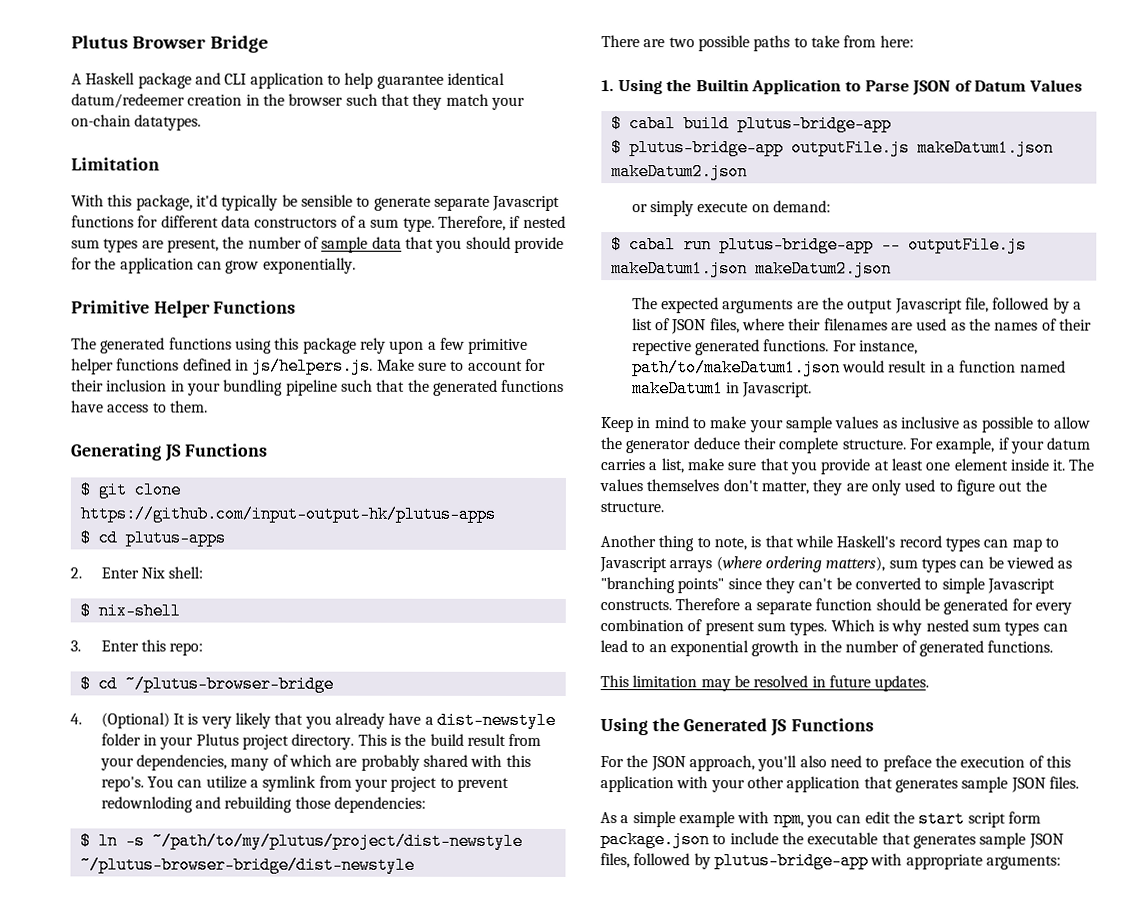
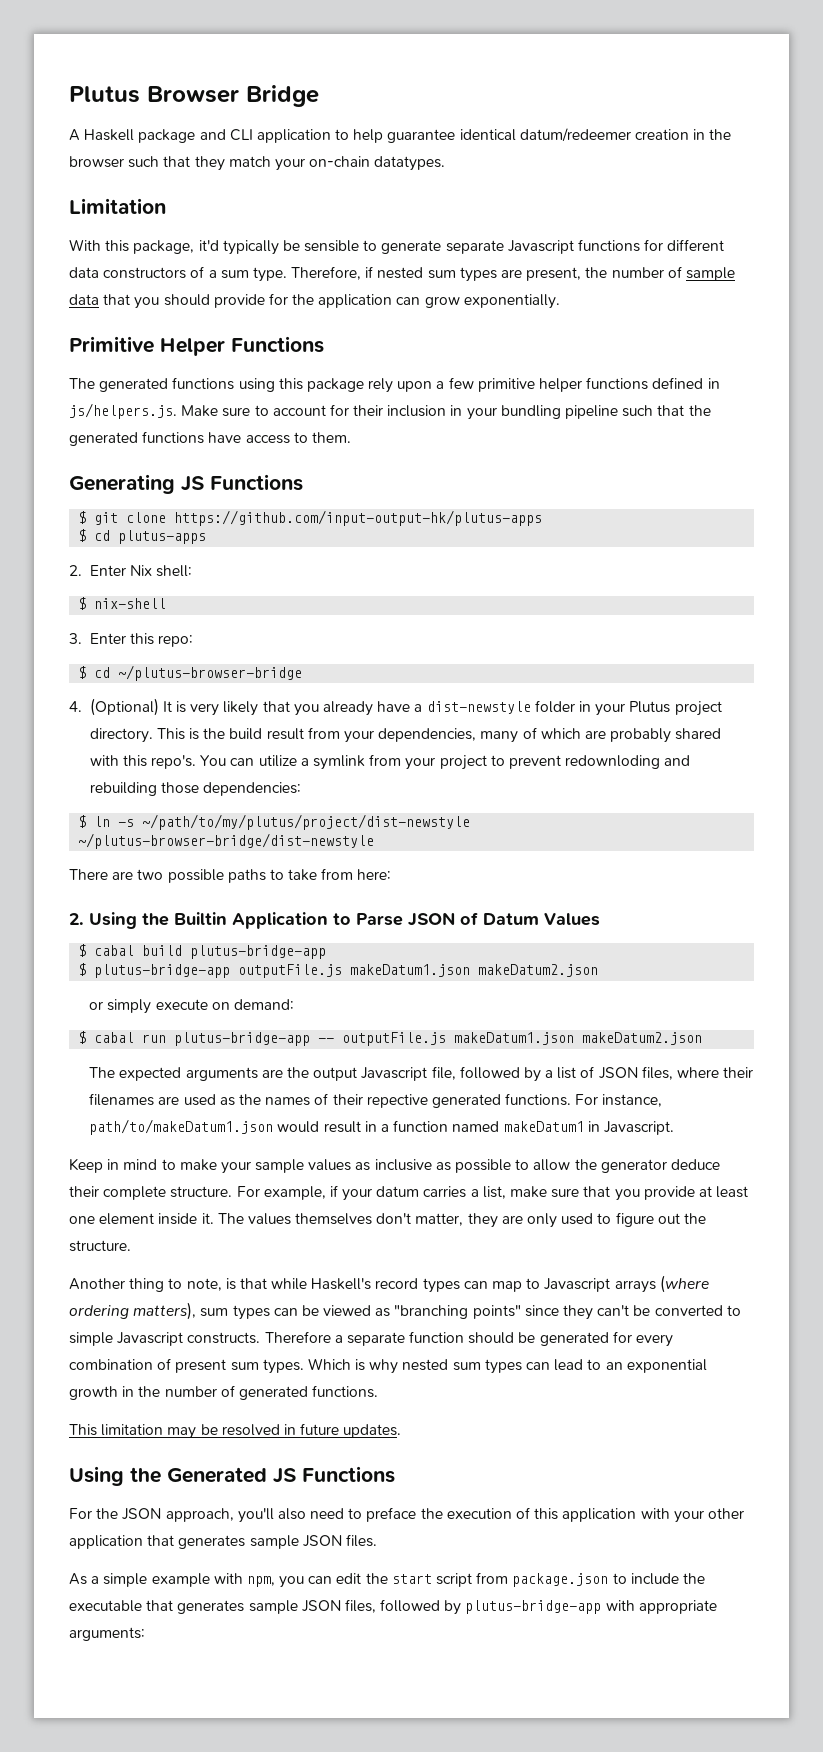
[601,80,614,92] 1. -> [69,913,84,925] 2.
[1007,811,1041,824] form -> [476,1572,509,1584] from

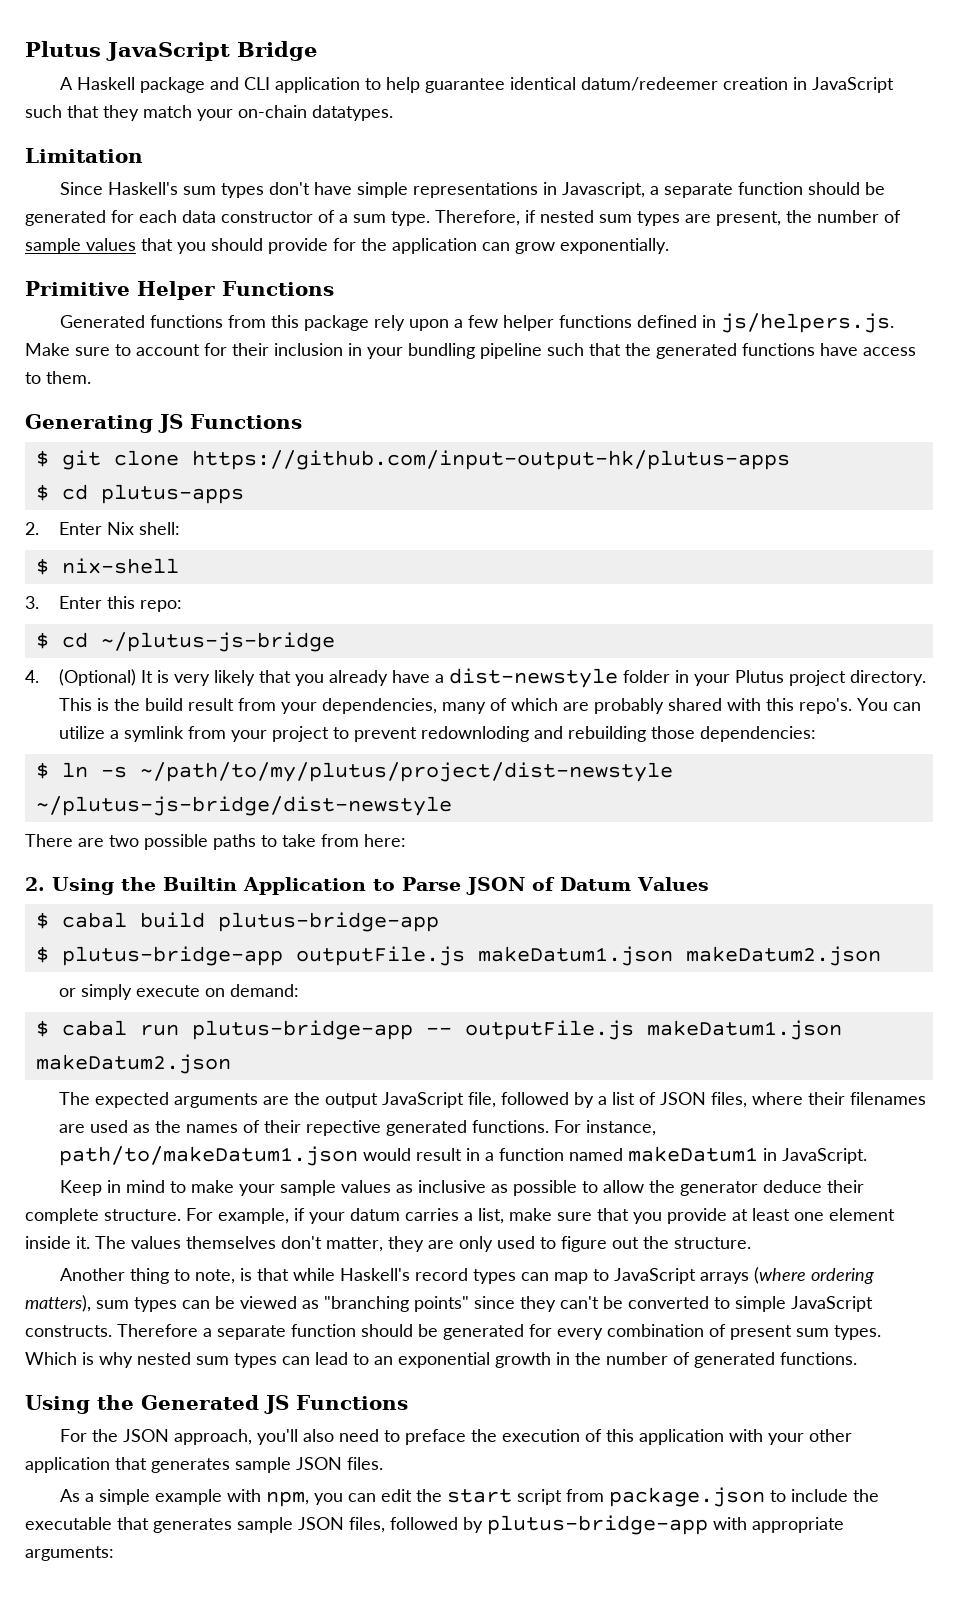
[69,86,239,103] Plutus Browser -> [25,41,230,61] Plutus JavaScript
[709,129,732,140] [69,156,124,168] the browser -> [811,77,894,93] JavaScript
[69,239,725,255] [69,267,187,279] With this package, it'd typically be sensible to generate separate Javascript functions for different data constructors -> [59,182,885,198] [25,210,313,226] Since Haskell's sum types don't have simple representations in Javascript, a separate function should be generated for each data constructor
[69,294,99,305] data -> [86,238,136,251] values
[69,377,275,392] The generated functions using -> [59,315,266,328] Generated functions from
[477,378,535,392] primitive -> (498, 321) none
[118,665,303,681] ~/plutus-browser-bridge -> [100,632,335,652] ~/plutus-js-bridge
[78,833,375,849] ~/plutus-browser-bridge/dist-newstyle -> [35,796,452,816] ~/plutus-js-bridge/dist-newstyle
[361,1067,428,1081] Javascript -> [382,1092,465,1108] JavaScript
[603,1121,674,1135] Javascript. -> [782,1148,868,1164] JavaScript.
[544,1278,611,1292] Javascript -> [613,1268,696,1284] JavaScript
[117,1332,184,1346] Javascript -> [791,1296,873,1312] JavaScript
[69,1423,402,1439] // This limitation may be resolved in future updates. -> (857, 1358) none

